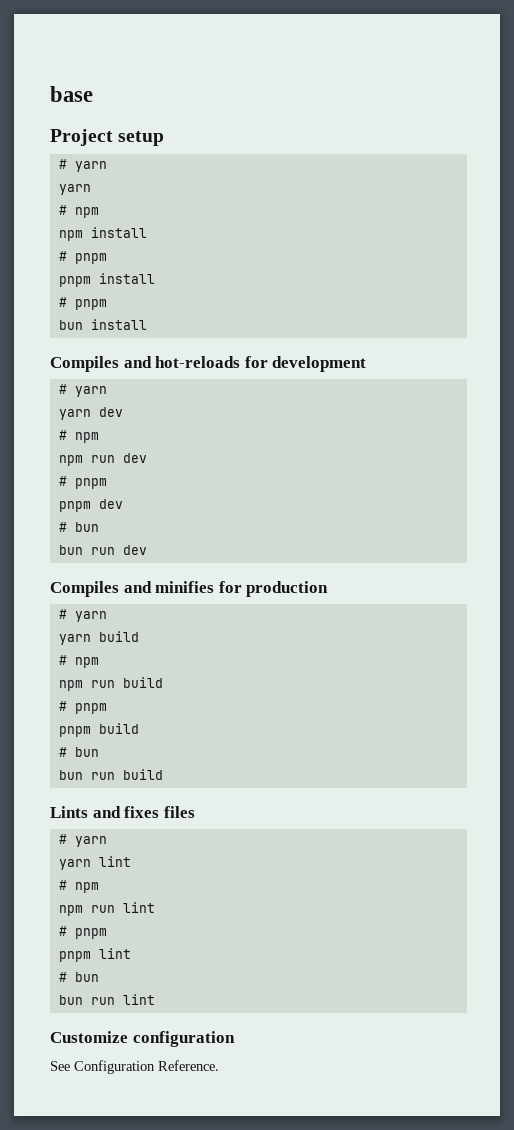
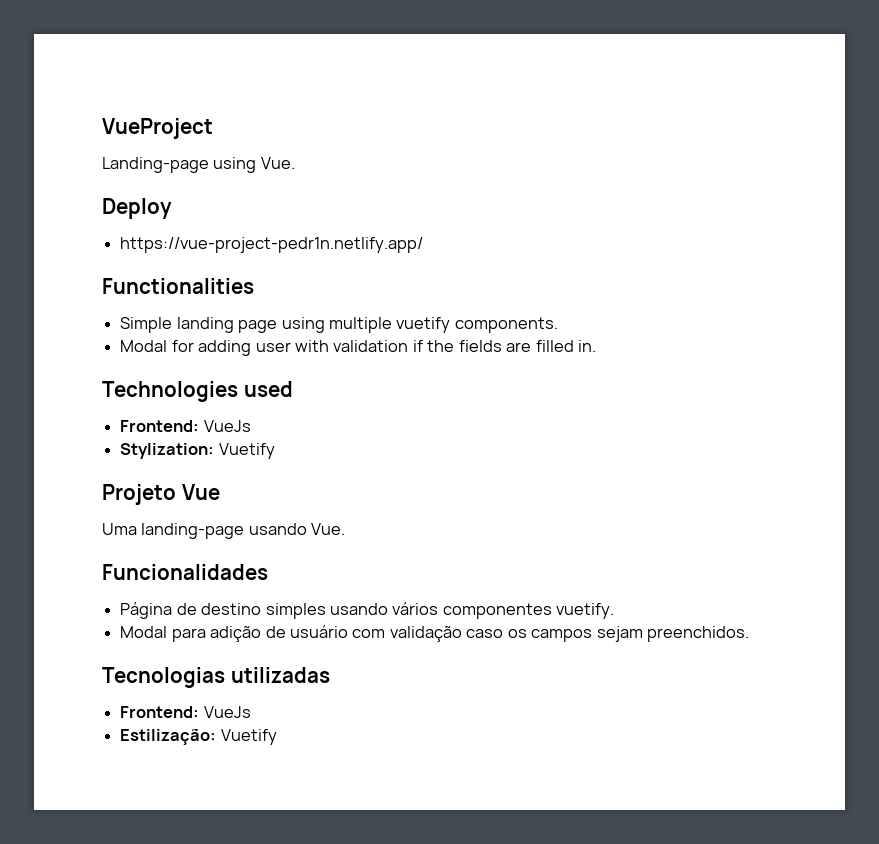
[50,86,93,102] [50,129,165,146] [58,159,107,172] [58,184,91,195] [58,205,99,218] [58,227,147,241] [58,251,107,264] [58,273,155,287] [58,297,107,310] [58,319,147,330] [50,356,367,372] [58,384,107,397] [58,407,123,420] [58,430,99,443] [58,453,147,466] [58,476,107,489] [58,499,123,512] [58,522,99,532] [58,545,147,555] [50,581,329,597] [58,609,107,622] [58,631,139,645] [58,655,99,668] [58,677,163,691] [58,701,107,714] [58,723,139,737] [58,747,99,757] [58,769,163,780] [50,806,195,818] [58,834,107,847] [58,856,131,870] [58,880,99,893] [58,902,155,916] [58,926,107,939] [58,948,131,962] [58,972,99,982] [58,994,155,1005] [50,1031,235,1047] [50,1060,219,1074] base // Project setup // # yarn // yarn // # npm // npm install // # pnpm // pnpm install // # pnpm // bun install // Compiles and hot-reloads for development // # yarn // yarn dev // # npm // npm run dev // # pnpm // pnpm dev // # bun // bun run dev // Compiles and minifies for production // # yarn // yarn build // # npm // npm run build // # pnpm // pnpm build // # bun // bun run build // Lints and fixes files // # yarn // yarn lint // # npm // npm run lint // # pnpm // pnpm lint // # bun // bun run lint // Customize configuration // See Configuration Reference. -> [102,118,213,139] [102,157,295,173] [102,198,172,219] [120,237,424,253] [102,278,254,294] [120,317,558,333] [120,340,597,356] [102,381,293,402] [120,420,251,432] [120,443,275,459] [102,484,220,505] [102,523,346,539] [102,564,268,580] [120,602,615,619] [120,625,750,642] [102,667,330,688] [120,706,251,718] [120,729,277,745] VueProject // Landing-page using Vue. // Deploy // https://vue-project-pedr1n.netlify.app/ // Functionalities // Simple landing page using multiple vuetify components. // Modal for adding user with validation if the fields are filled in. // Technologies used // Frontend: VueJs // Stylization: Vuetify // Projeto Vue // Uma landing-page usando Vue. // Funcionalidades // Página de destino simples usando vários componentes vuetify. // Modal para adição de usuário com validação caso os campos sejam preenchidos. // Tecnologias utilizadas // Frontend: VueJs // Estilização: Vuetify

